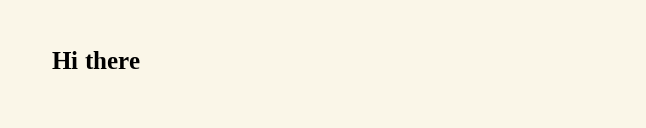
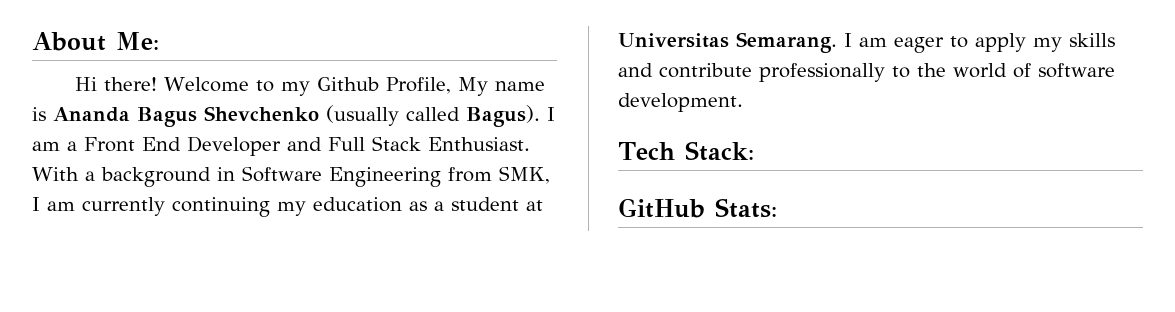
[52,51,140,69] Hi there -> [32,32,159,51] [75,77,546,96] [32,105,555,127] [32,136,530,156] [32,166,550,187] [32,197,543,217] [618,32,1115,53] [618,63,1115,82] [618,93,743,112] [618,141,754,161] [618,198,777,218] About Me: // Hi there! Welcome to my Github Profile, My name is Ananda Bagus Shevchenko (usually called Bagus). I am a Front End Developer and Full Stack Enthusiast. With a background in Software Engineering from SMK, I am currently continuing my education as a student at Universitas Semarang. I am eager to apply my skills and contribute professionally to the world of software development. // Tech Stack: // GitHub Stats:

